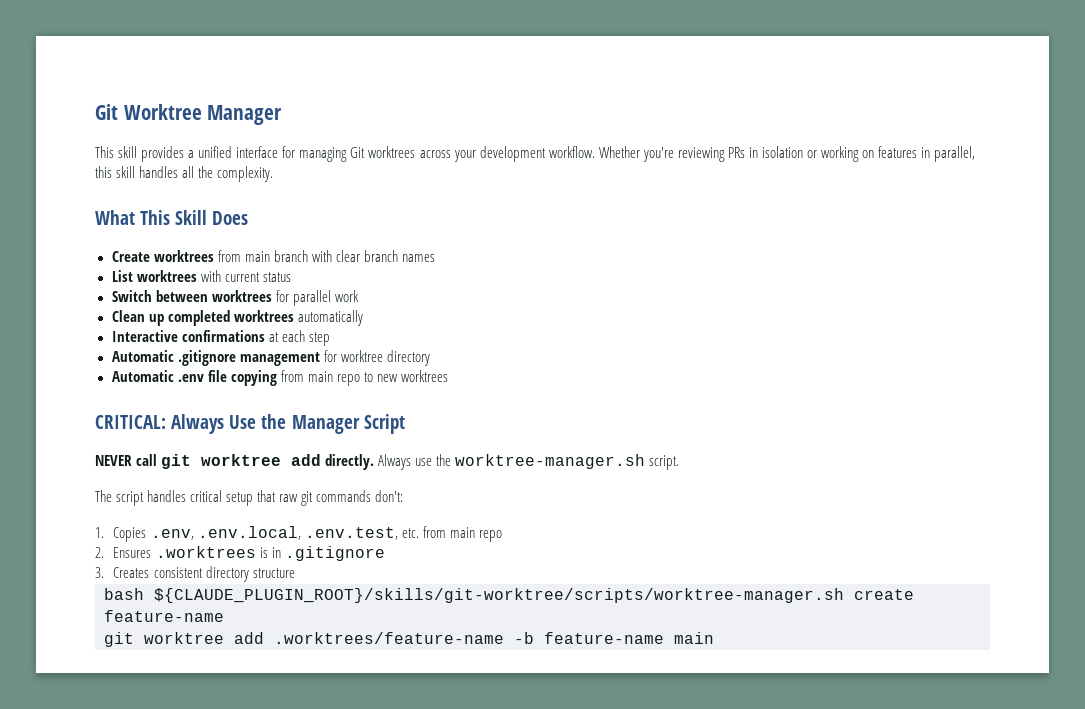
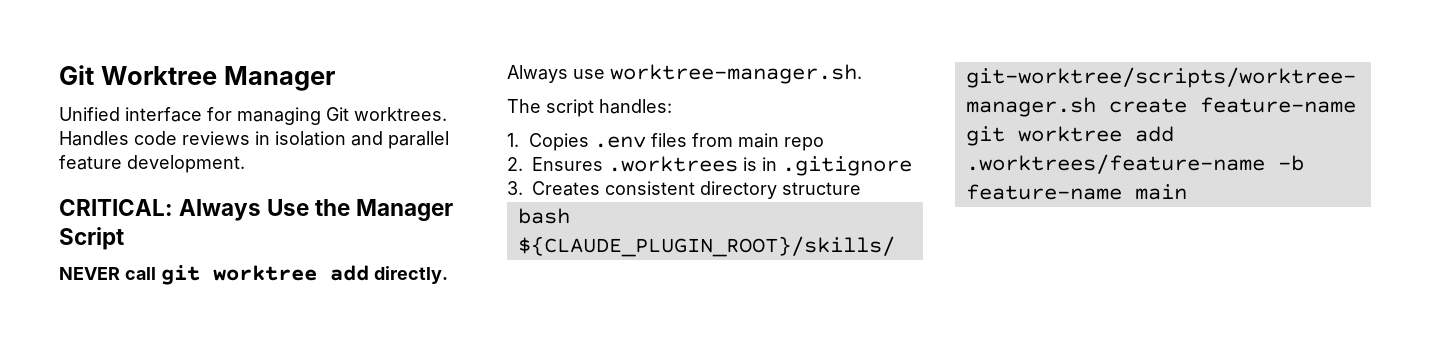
[95,146,976,162] [95,166,274,182] [95,210,249,225] [111,250,435,262] [111,270,291,282] [111,290,359,306] [111,310,363,326] [111,330,330,346] [111,350,430,366] [111,370,448,386] This skill provides a unified interface for managing Git worktrees across your development workflow. Whether you're reviewing PRs in isolation or working on features in parallel, this skill handles all the complexity. // What This Skill Does // Create worktrees from main branch with clear branch names // List worktrees with current status // Switch between worktrees for parallel work // Clean up completed worktrees automatically // Interactive confirmations at each step // Automatic .gitignore management for worktree directory // Automatic .env file copying from main repo to new worktrees -> [59,107,447,125] [59,131,449,149] [59,155,245,173] Unified interface for managing Git worktrees. Handles code reviews in isolation and parallel feature development.
[436,454,680,470] the worktree-manager.sh script. -> [610,64,862,84] worktree-manager.sh.
[147,490,404,506] [95,526,419,542] handles critical setup that raw git commands don't: // 1. Copies .env, .env.local, .env.test, etc. -> [599,99,672,114] [507,133,688,151] handles: // 1. Copies .env files

